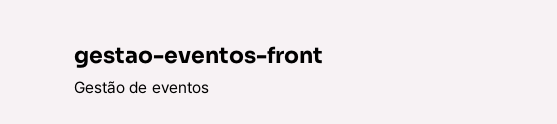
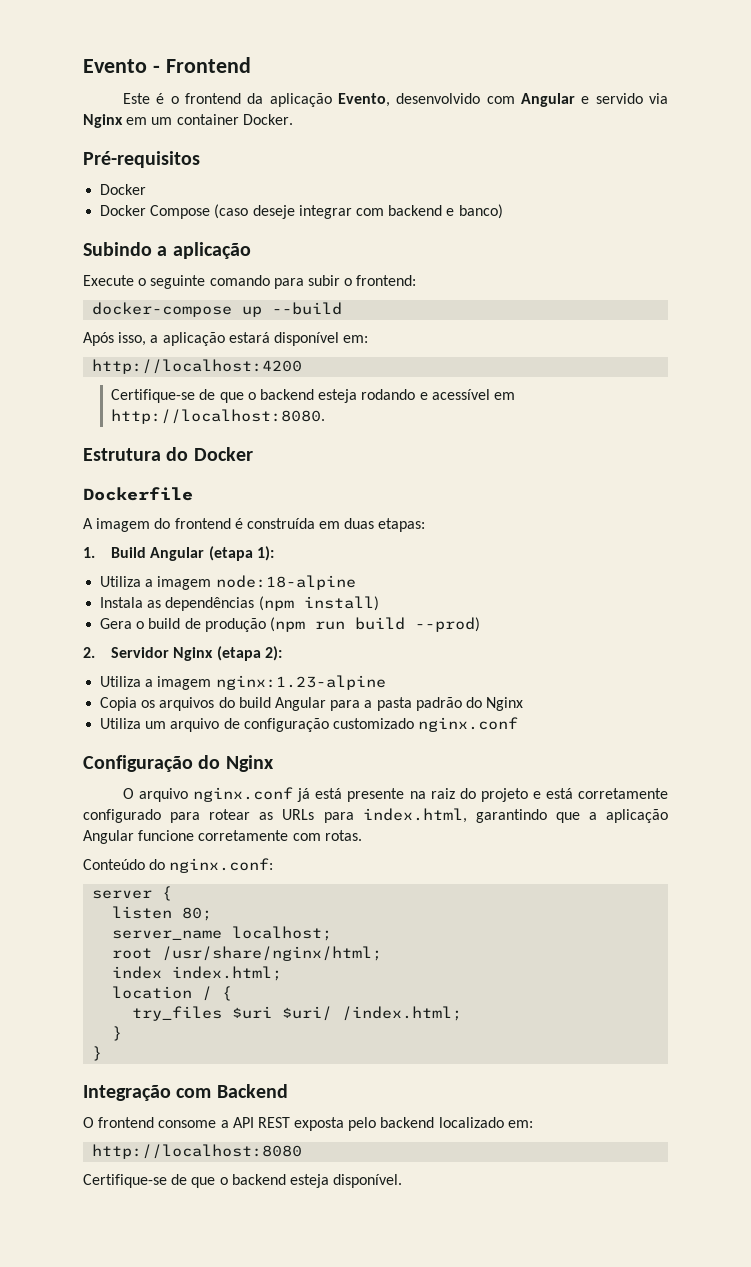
[74,46,323,68] [74,81,209,94] gestao-eventos-front // Gestão de eventos -> [83,57,251,73] [123,93,668,107] [83,114,293,128] [83,151,200,168] [100,184,147,195] [100,204,503,219] [83,242,251,259] [83,275,417,289] [92,302,343,317] [83,332,369,346] [92,359,303,374] [111,389,515,403] [111,409,326,424] [83,447,253,461] [83,487,193,501] [83,518,426,532] [83,546,274,561] [100,575,356,590] [100,596,379,611] [100,617,480,632] [83,646,282,661] [100,675,386,690] [100,697,524,711] [100,717,519,732] [83,755,274,772] [123,787,668,802] [83,808,669,823] [83,830,362,844] [83,858,274,873] [92,886,173,901] [112,906,213,921] [112,926,333,941] [112,946,383,961] [112,966,283,981] [112,986,233,1001] [132,1006,463,1021] [112,1026,123,1041] [92,1046,103,1061] [83,1084,288,1101] [83,1117,533,1131] [92,1144,303,1159] [83,1174,403,1188] Evento - Frontend // Este é o frontend da aplicação Evento, desenvolvido com Angular e servido via Nginx em um container Docker. // Pré-requisitos // Docker // Docker Compose (caso deseje integrar com backend e banco) // Subindo a aplicação // Execute o seguinte comando para subir o frontend: // docker-compose up --build // Após isso, a aplicação estará disponível em: // http://localhost:4200 // Certifique-se de que o backend esteja rodando e acessível em http://localhost:8080. // Estrutura do Docker // Dockerfile // A imagem do frontend é construída em duas etapas: // 1. Build Angular (etapa 1): // Utiliza a imagem node:18-alpine // Instala as dependências (npm install) // Gera o build de produção (npm run build --prod) // 2. Servidor Nginx (etapa 2): // Utiliza a imagem nginx:1.23-alpine // Copia os arquivos do build Angular para a pasta padrão do Nginx // Utiliza um arquivo de configuração customizado nginx.conf // Configuração do Nginx // O arquivo nginx.conf já está presente na raiz do projeto e está corretamente configurado para rotear as URLs para index.html, garantindo que a aplicação Angular funcione corretamente com rotas. // Conteúdo do nginx.conf: // server { // listen 80; // server_name localhost; // root /usr/share/nginx/html; // index index.html; // location / { // try_files $uri $uri/ /index.html; // } // } // Integração com Backend // O frontend consome a API REST exposta pelo backend localizado em: // http://localhost:8080 // Certifique-se de que o backend esteja disponível.

